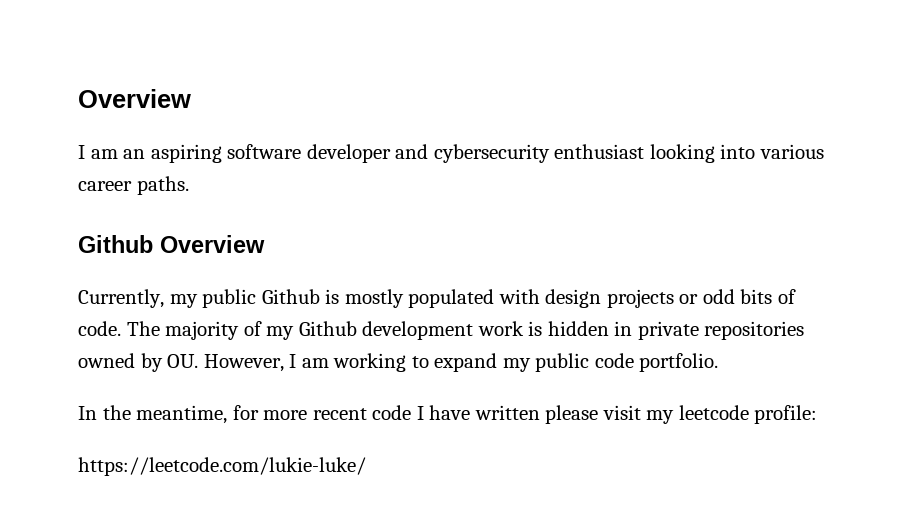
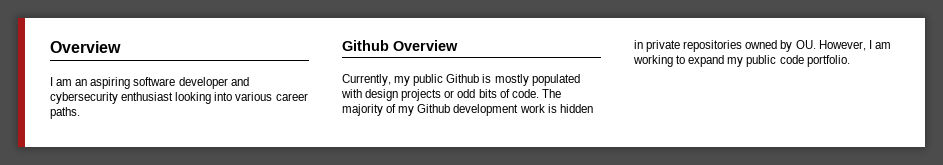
[78,405,818,424] [78,457,366,476] // In the meantime, for more recent code I have written please visit my leetcode profile: // https://leetcode.com/lukie-luke/ -> (850, 61) none

